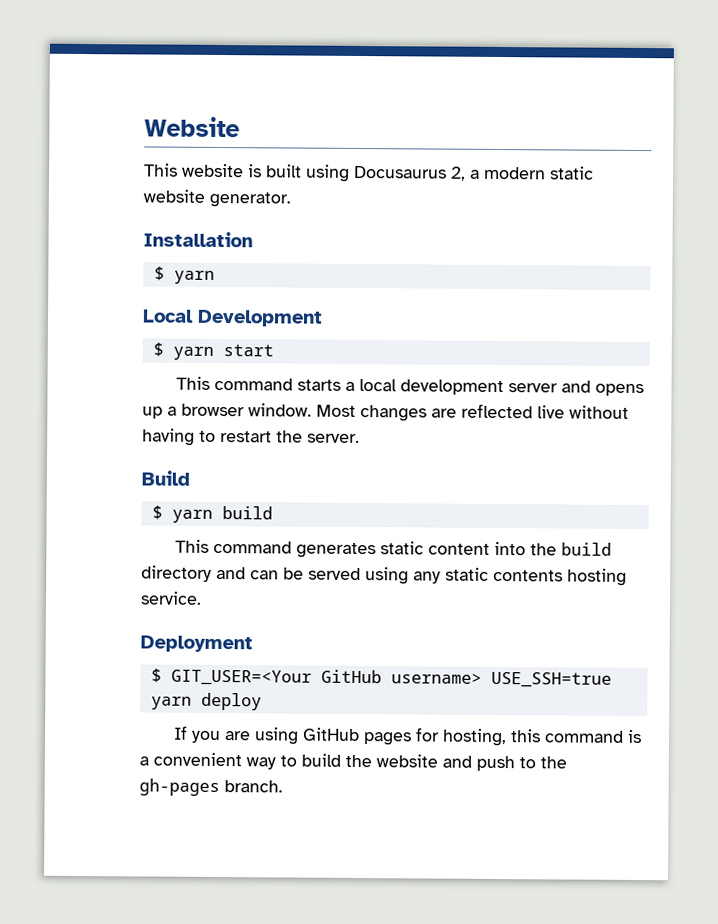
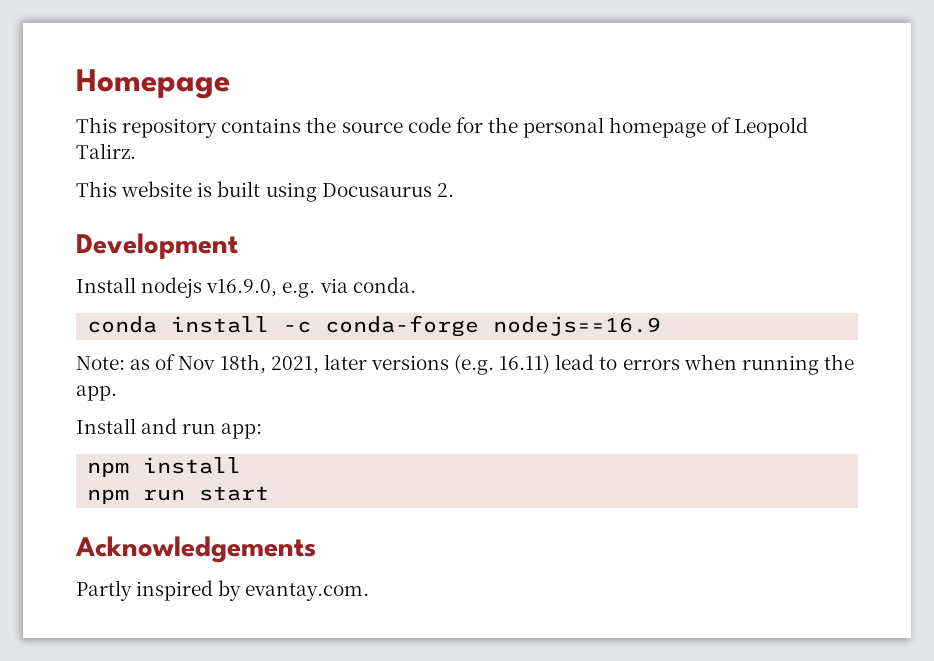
[144,116,240,138] Website -> [76,69,230,99] [76,117,809,138] [76,143,136,159] Homepage // This repository contains the source code for the personal homepage of Leopold Talirz.
[451,166,594,181] [143,189,291,208] [143,231,253,248] [153,266,215,284] [142,309,323,327] [152,342,274,360] [176,376,645,397] [142,403,629,422] [142,428,360,446] [141,470,190,486] [151,505,273,523] [175,539,613,559] [141,565,627,586] [140,591,202,605] [140,635,253,653] [150,668,612,688] [150,692,262,711] [174,725,643,747] [139,752,567,772] [139,778,283,797] 2, a modern static website generator. // Installation // $ yarn // Local Development // $ yarn start // This command starts a local development server and opens up a browser window. Most changes are reflected live without having to restart the server. // Build // $ yarn build // This command generates static content into the build directory and can be served using any static contents hosting service. // Deployment // $ GIT_USER=<Your GitHub username> USE_SSH=true yarn deploy // If you are using GitHub pages for hosting, this command is a convenient way to build the website and push to the gh-pages branch. -> [436,183,454,197] [76,233,238,259] [76,277,416,298] [87,315,662,337] [76,354,854,375] [76,385,117,401] [76,418,263,439] [87,457,242,477] [87,486,270,504] [75,536,316,563] [76,580,370,601] 2. // Development // Install nodejs v16.9.0, e.g. via conda. // conda install -c conda-forge nodejs==16.9 // Note: as of Nov 18th, 2021, later versions (e.g. 16.11) lead to errors when running the app. // Install and run app: // npm install // npm run start // Acknowledgements // Partly inspired by evantay.com.

